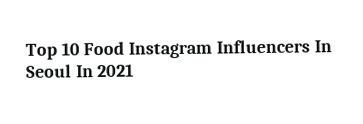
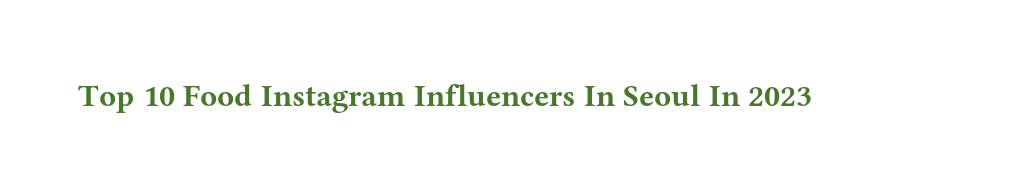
[97,63,135,78] 2021 -> [748,87,813,106] 2023

